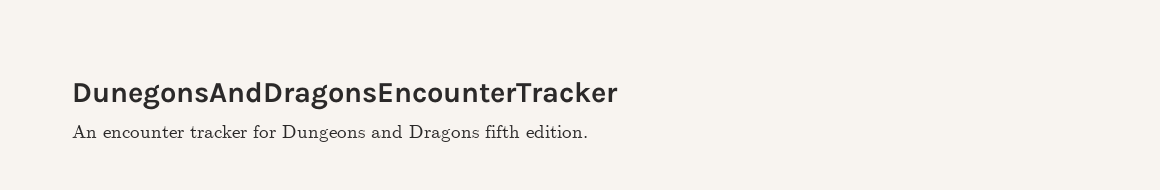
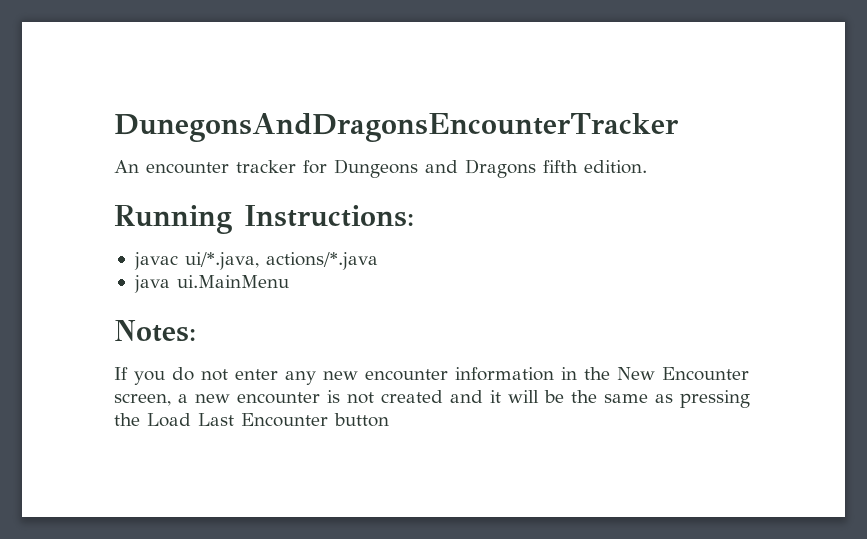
(588, 131) none -> [114,205,414,234] [133,252,378,270] [133,275,289,293] [114,320,196,342] [114,367,749,385] [114,390,750,408] [114,413,389,427] // Running Instructions: // javac ui/*.java, actions/*.java // java ui.MainMenu // Notes: // If you do not enter any new encounter information in the New Encounter screen, a new encounter is not created and it will be the same as pressing the Load Last Encounter button

